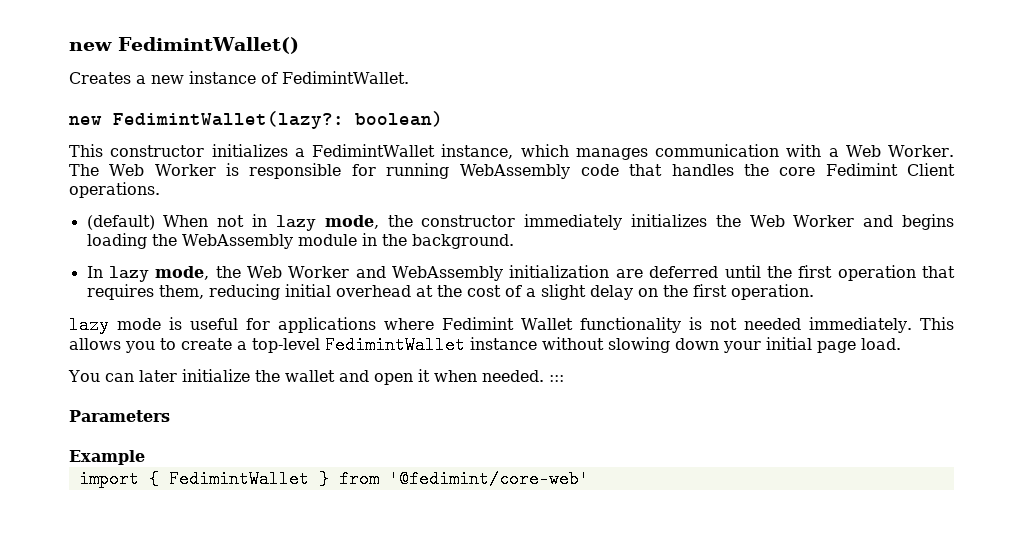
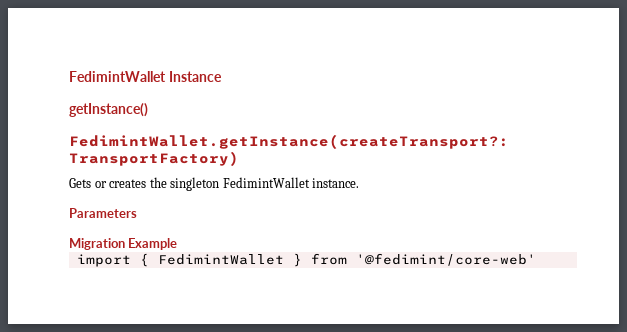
[69,37,299,54] [69,71,409,84] [69,111,443,129] [69,144,955,160] [69,163,955,179] [69,182,160,198] [86,214,954,231] [86,233,514,249] [86,265,955,282] [86,284,814,300] [69,316,954,334] [69,336,901,354] [68,369,564,385] new FedimintWallet() // Creates a new instance of FedimintWallet. // new FedimintWallet(lazy?: boolean) // This constructor initializes a FedimintWallet instance, which manages communication with a Web Worker. The Web Worker is responsible for running WebAssembly code that handles the core Fedimint Client operations. // (default) When not in lazy mode, the constructor immediately initializes the Web Worker and begins loading the WebAssembly module in the background. // In lazy mode, the Web Worker and WebAssembly initialization are deferred until the first operation that requires them, reducing initial overhead at the cost of a slight delay on the first operation. // lazy mode is useful for applications where Fedimint Wallet functionality is not needed immediately. This allows you to create a top-level FedimintWallet instance without slowing down your initial page load. // You can later initialize the wallet and open it when needed. ::: -> [69,71,222,82] [69,103,148,117] [69,134,509,149] [69,151,239,166] [69,177,360,191] FedimintWallet Instance // getInstance() // FedimintWallet.getInstance(createTransport?: TransportFactory) // Gets or creates the singleton FedimintWallet instance.
(170, 416) none -> [69,238,125,250] Migration

